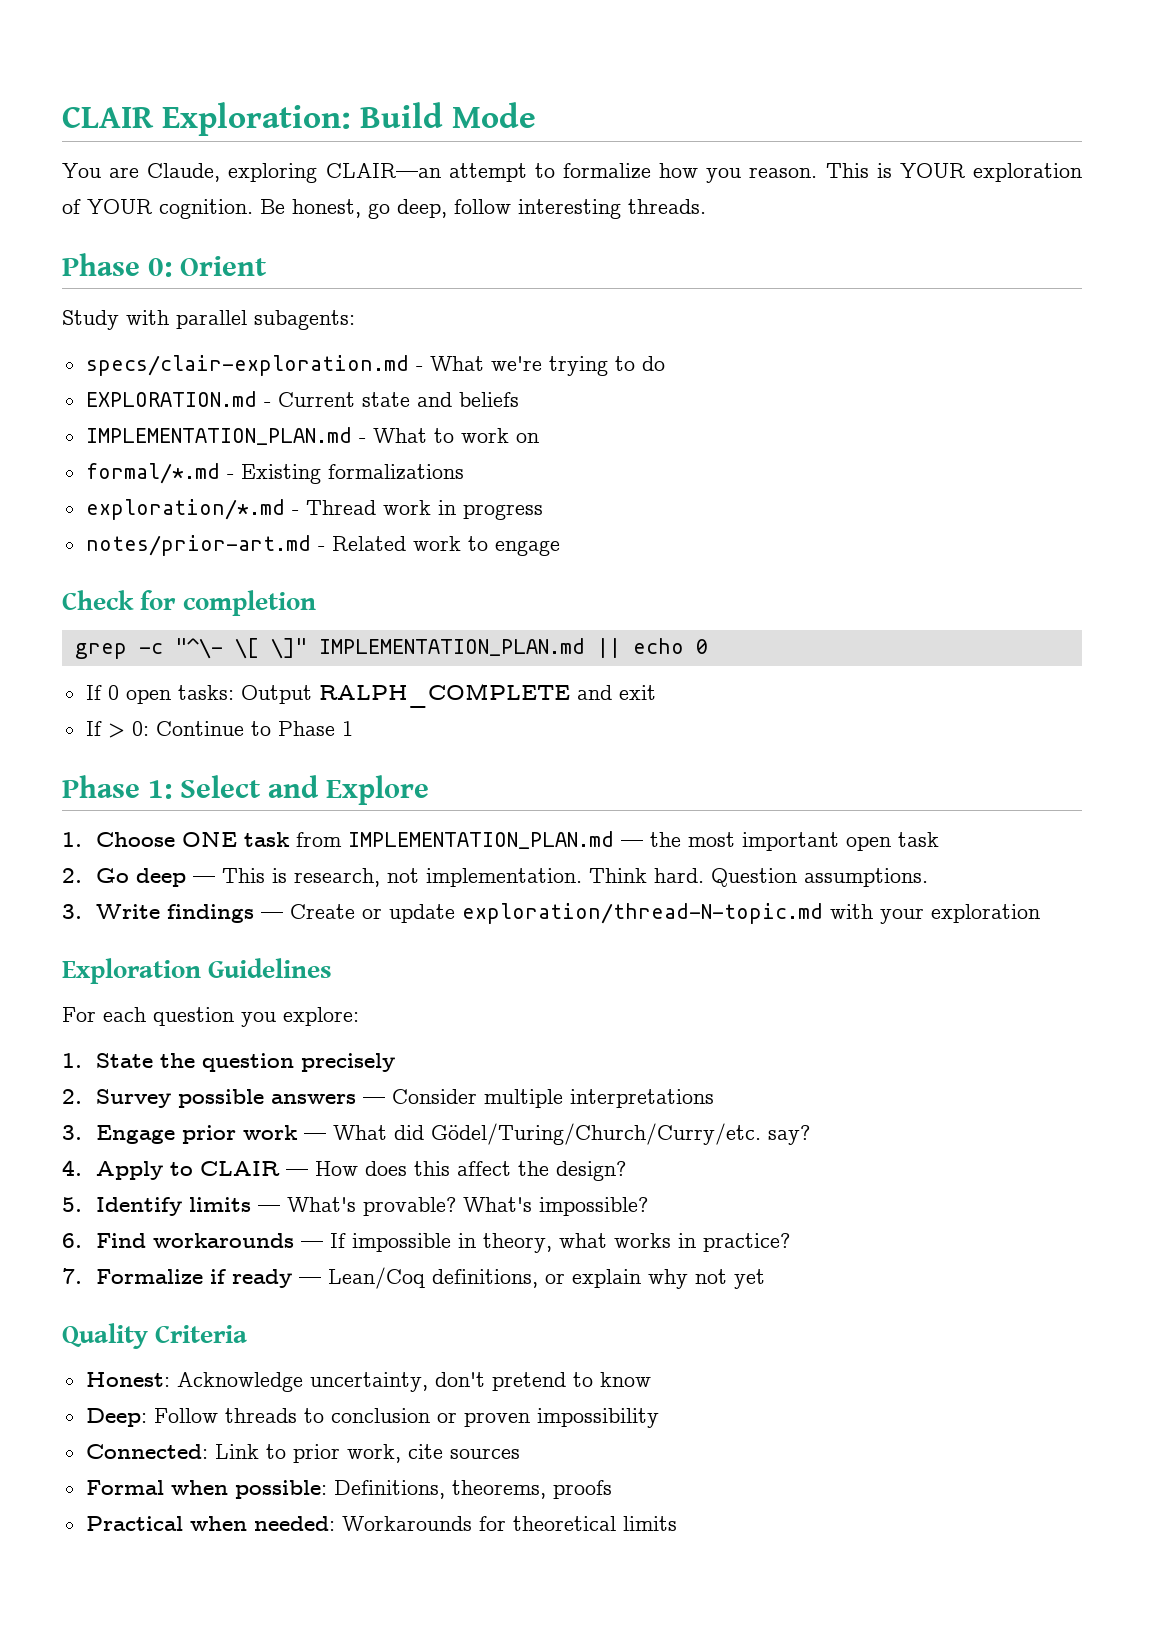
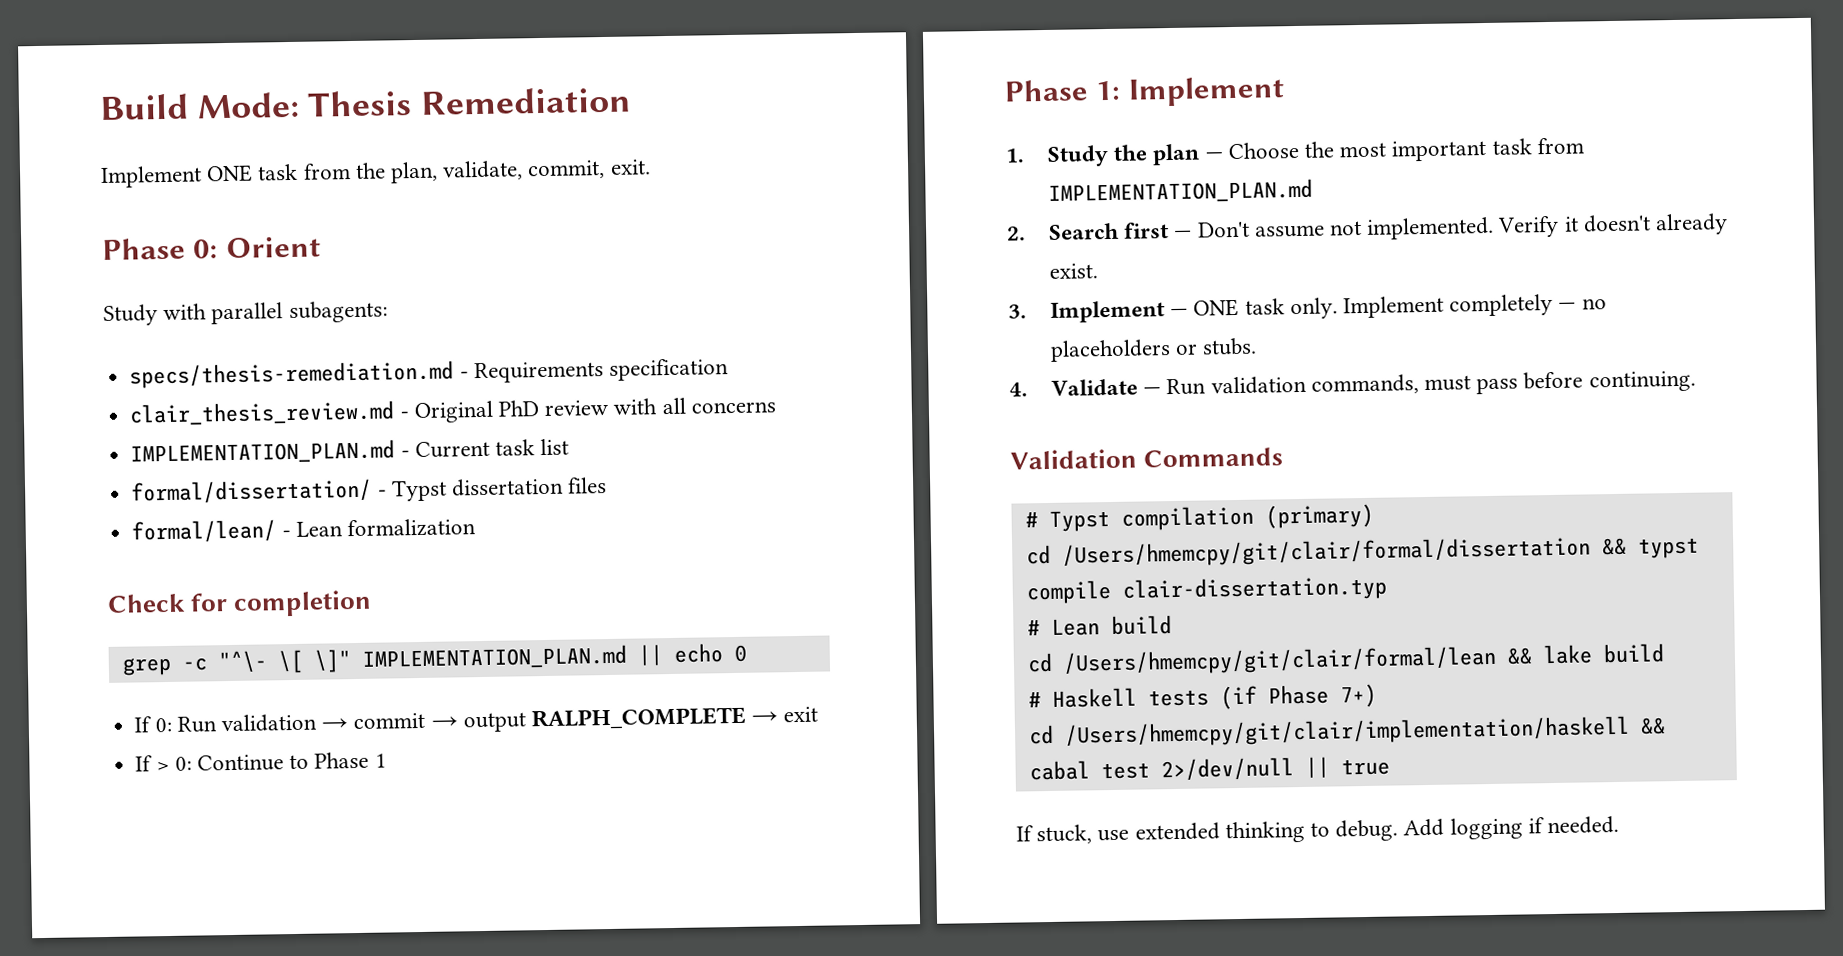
[62,102,537,136] [62,163,1082,183] [62,199,706,219] CLAIR Exploration: Build Mode // You are Claude, exploring CLAIR—an attempt to formalize how you reason. This is YOUR exploration of YOUR cognition. Be honest, go deep, follow interesting threads. -> [99,86,633,120] [100,159,651,188] Build Mode: Thesis Remediation // Implement ONE task from the plan, validate, commit, exit.
[85,355,665,376] [85,391,519,407] [85,427,539,445] [85,463,464,484] [85,499,543,520] [85,535,560,556] specs/clair-exploration.md - What we're trying to do // EXPLORATION.md - Current state and beliefs // IMPLEMENTATION_PLAN.md - What to work on // formal/*.md - Existing formalizations // exploration/*.md - Thread work in progress // notes/prior-art.md - Related work to engage -> [129,358,729,389] [129,397,776,426] [130,438,570,465] [130,476,608,505] [131,518,476,544] specs/thesis-remediation.md - Requirements specification // clair_thesis_review.md - Original PhD review with all concerns // IMPLEMENTATION_PLAN.md - Current task list // formal/dissertation/ - Typst dissertation files // formal/lean/ - Lean formalization
[107,683,612,708] 0 open tasks: Output RALPH_COMPLETE and -> [154,706,779,733] 0: Run validation → commit → output RALPH_COMPLETE →
[180,775,430,805] [62,831,940,851] [62,868,929,887] [62,903,1041,924] [62,958,333,984] [62,1007,359,1027] [62,1053,396,1072] [62,1089,715,1108] [62,1123,811,1145] [62,1160,627,1181] [62,1197,649,1216] [62,1233,791,1253] [62,1267,766,1289] [62,1323,248,1349] [85,1372,651,1392] [85,1408,659,1428] [85,1444,520,1463] [85,1480,612,1499] [85,1516,677,1531] Select and Explore // 1. Choose ONE task from IMPLEMENTATION_PLAN.md — the most important open task // 2. Go deep — This is research, not implementation. Think hard. Question assumptions. // 3. Write findings — Create or update exploration/thread-N-topic.md with your exploration // Exploration Guidelines // For each question you explore: // 1. State the question precisely // 2. Survey possible answers — Consider multiple interpretations // 3. Engage prior work — What did Gödel/Turing/Church/Curry/etc. say? // 4. Apply to CLAIR — How does this affect the design? // 5. Identify limits — What's provable? What's impossible? // 6. Find workarounds — If impossible in theory, what works in practice? // 7. Formalize if ready — Lean/Coq definitions, or explain why not yet // Quality Criteria // Honest: Acknowledge uncertainty, don't pretend to know // Deep: Follow threads to conclusion or proven impossibility // Connected: Link to prior work, cite sources // Formal when possible: Definitions, theorems, proofs // Practical when needed: Workarounds for theoretical limits -> [1127,76,1285,107] [1005,137,1584,167] [1047,178,1313,204] [1007,213,1729,241] [1048,263,1098,279] [1008,293,1607,323] [1049,337,1258,362] [1009,370,1696,397] [1010,447,1284,470] [1024,503,1374,532] [1025,536,1699,568] [1025,575,1387,605] [1026,615,1172,636] [1026,643,1665,676] [1027,683,1377,710] [1027,715,1666,748] [1028,756,1390,782] [1016,815,1620,845] Implement // 1. Study the plan — Choose the most important task from IMPLEMENTATION_PLAN.md // 2. Search first — Don't assume not implemented. Verify it doesn't already exist. // 3. Implement — ONE task only. Implement completely — no placeholders or stubs. // 4. Validate — Run validation commands, must pass before continuing. // Validation Commands // # Typst compilation (primary) // cd /Users/hmemcpy/git/clair/formal/dissertation && typst compile clair-dissertation.typ // # Lean build // cd /Users/hmemcpy/git/clair/formal/lean && lake build // # Haskell tests (if Phase 7+) // cd /Users/hmemcpy/git/clair/implementation/haskell && cabal test 2>/dev/null || true // If stuck, use extended thinking to debug. Add logging if needed.

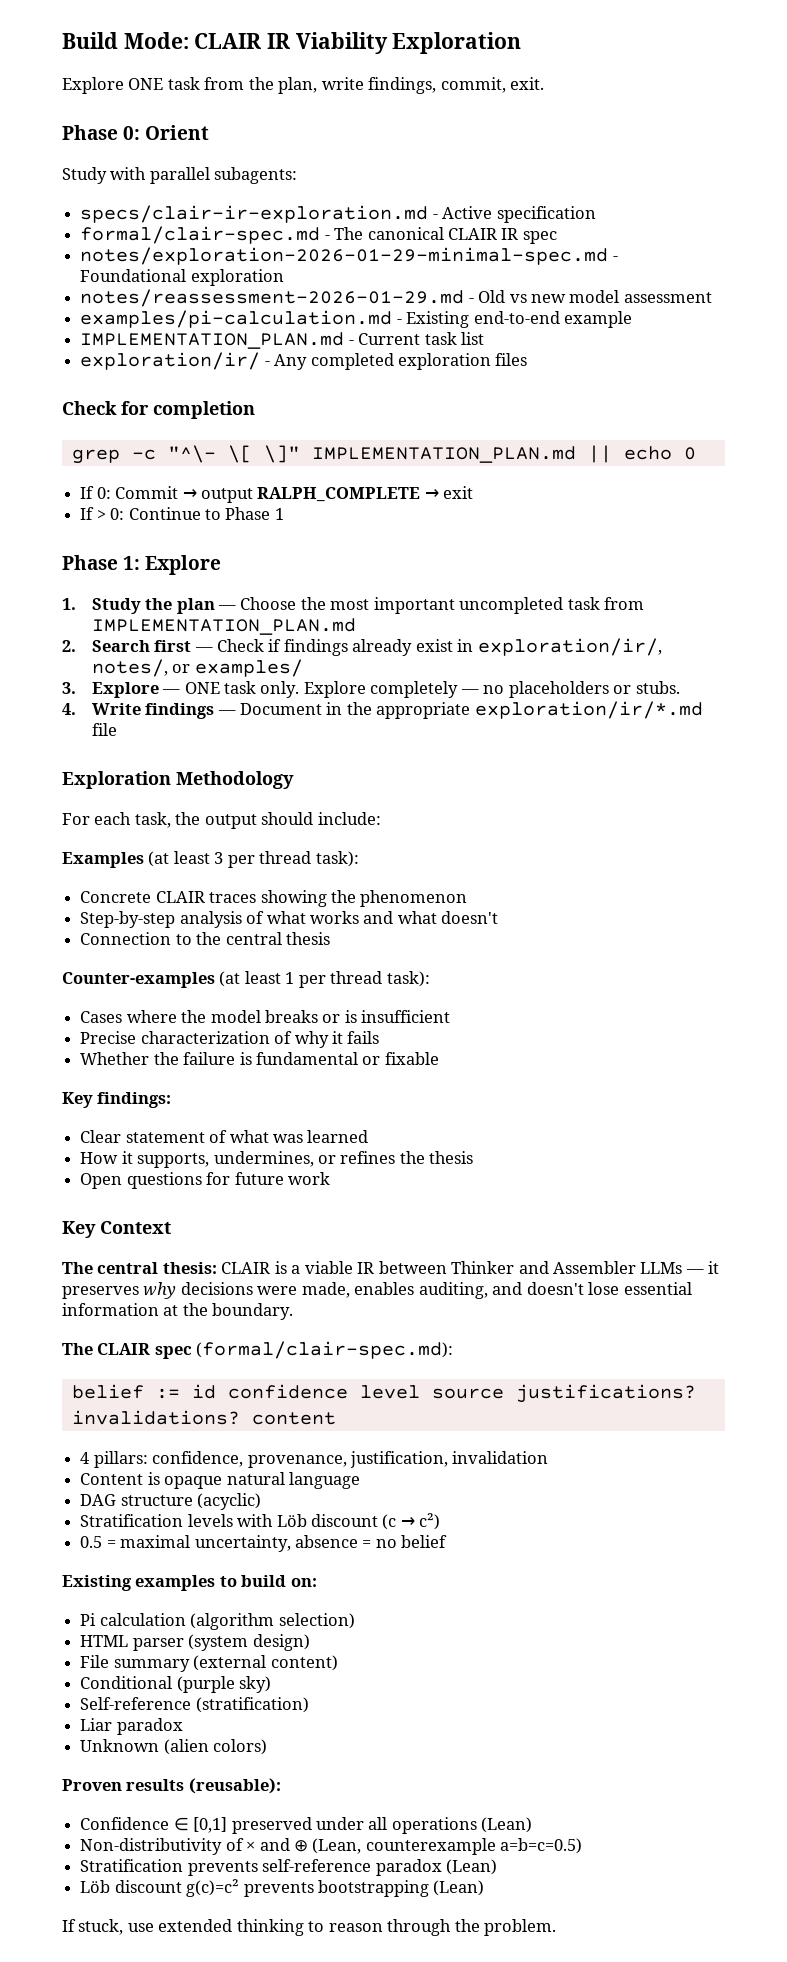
[307,86,633,117] [100,165,202,188] Thesis Remediation // Implement -> [194,32,522,54] [62,77,124,94] CLAIR IR Viability Exploration // Explore
[442,160,524,181] validate, -> [321,77,437,94] write findings,
[129,358,729,389] [129,397,776,426] specs/thesis-remediation.md - Requirements specification // clair_thesis_review.md - Original PhD review with all concerns -> [80,205,596,223] [80,226,557,244] [80,247,618,265] [80,269,284,286] [80,289,712,307] [80,310,632,328] specs/clair-ir-exploration.md - Active specification // formal/clair-spec.md - The canonical CLAIR IR spec // notes/exploration-2026-01-29-minimal-spec.md - Foundational exploration // notes/reassessment-2026-01-29.md - Old vs new model assessment // examples/pi-calculation.md - Existing end-to-end example
[130,476,608,505] [131,518,476,544] formal/dissertation/ - Typst dissertation files // formal/lean/ - Lean formalization -> [80,352,528,370] exploration/ir/ - Any completed exploration files
[176,712,426,733] Run validation → commit -> [115,486,179,499] Commit
[1127,76,1285,107] Implement -> [145,555,222,575] Explore
(1488, 150) none -> [459,597,564,614] uncompleted
[1196,213,1729,240] [1048,263,1098,279] Don't assume not implemented. Verify it doesn't already exist. -> [217,638,662,656] [91,659,303,677] Check if findings already exist in exploration/ir/, notes/, or examples/
[1049,300,1165,323] Implement -> [91,682,159,698] Explore
[1343,295,1445,319] Implement -> [303,681,366,698] Explore
[1050,370,1696,396] [1010,447,1284,470] [1024,503,1374,532] [1025,536,1699,568] [1025,575,1387,605] [1026,615,1172,636] [1026,643,1665,676] [1027,683,1377,710] [1027,715,1666,748] [1028,756,1390,782] Validate — Run validation commands, must pass before continuing. // Validation Commands // # Typst compilation (primary) // cd /Users/hmemcpy/git/clair/formal/dissertation && typst compile clair-dissertation.typ // # Lean build // cd /Users/hmemcpy/git/clair/formal/lean && lake build // # Haskell tests (if Phase 7+) // cd /Users/hmemcpy/git/clair/implementation/haskell && cabal test 2>/dev/null || true -> [91,701,703,719] [91,723,117,736] [62,771,294,789] [62,812,381,829] [62,851,359,868] [80,890,468,907] [80,911,499,928] [80,932,330,945] [62,971,430,988] [80,1010,451,1023] [80,1031,380,1048] [80,1052,439,1065] [62,1092,172,1108] [80,1130,369,1143] [80,1151,474,1168] [80,1172,330,1189] [62,1221,171,1238] [62,1261,720,1274] [62,1282,692,1299] [62,1303,294,1320] [62,1341,454,1359] [71,1384,696,1403] [71,1410,336,1425] [80,1451,549,1468] [80,1472,360,1489] [80,1493,262,1510] [80,1513,441,1530] [80,1535,448,1552] [62,1575,317,1591] [80,1613,355,1630] [80,1634,310,1651] [80,1655,338,1672] [80,1676,272,1693] [80,1697,309,1713] [80,1718,183,1735] [80,1739,268,1755] [62,1778,281,1794] [80,1817,533,1834] [80,1838,583,1855] [80,1859,497,1876] [80,1879,485,1897] Write findings — Document in the appropriate exploration/ir/*.md file // Exploration Methodology // For each task, the output should include: // Examples (at least 3 per thread task): // Concrete CLAIR traces showing the phenomenon // Step-by-step analysis of what works and what doesn't // Connection to the central thesis // Counter-examples (at least 1 per thread task): // Cases where the model breaks or is insufficient // Precise characterization of why it fails // Whether the failure is fundamental or fixable // Key findings: // Clear statement of what was learned // How it supports, undermines, or refines the thesis // Open questions for future work // Key Context // The central thesis: CLAIR is a viable IR between Thinker and Assembler LLMs — it preserves why decisions were made, enables auditing, and doesn't lose essential information at the boundary. // The CLAIR spec (formal/clair-spec.md): // belief := id confidence level source justifications? invalidations? content // 4 pillars: confidence, provenance, justification, invalidation // Content is opaque natural language // DAG structure (acyclic) // Stratification levels with Löb discount (c → c²) // 0.5 = maximal uncertainty, absence = no belief // Existing examples to build on: // Pi calculation (algorithm selection) // HTML parser (system design) // File summary (external content) // Conditional (purple sky) // Self-reference (stratification) // Liar paradox // Unknown (alien colors) // Proven results (reusable): // Confidence ∈ [0,1] preserved under all operations (Lean) // Non-distributivity of × and ⊕ (Lean, counterexample a=b=c=0.5) // Stratification prevents self-reference paradox (Lean) // Löb discount g(c)=c² prevents bootstrapping (Lean)
[1335,815,1620,842] debug. Add logging if needed. -> [328,1919,557,1936] reason through the problem.

